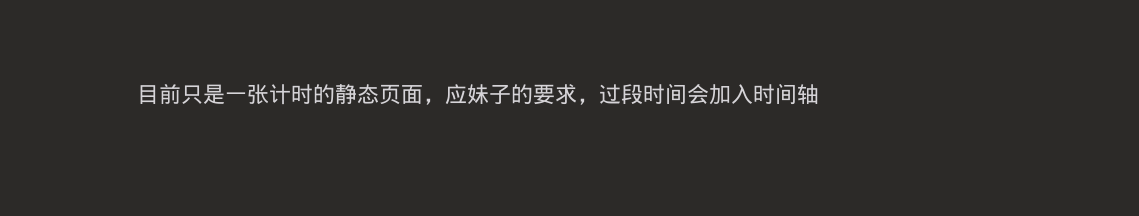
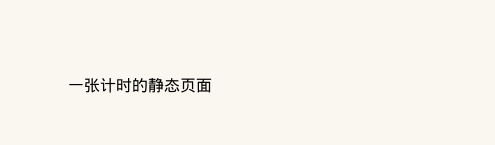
[137,83,226,104] 目前只是 -> (68, 87) none
[423,83,820,105] ，应妹子的要求，过段时间会加入时间轴 -> (212, 85) none

